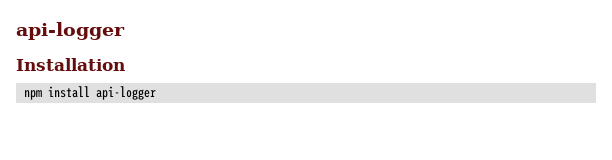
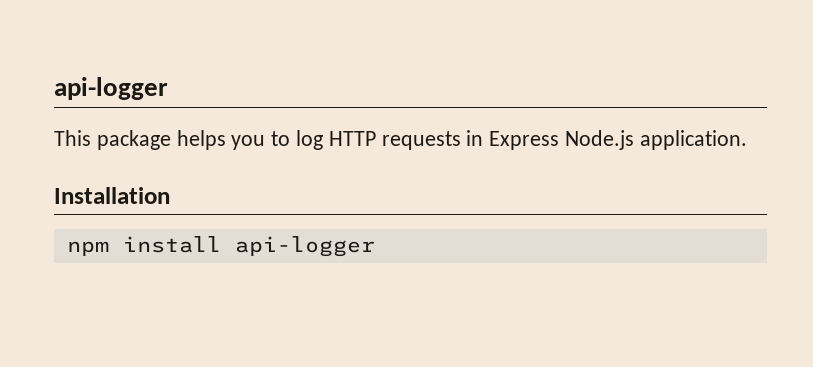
[16,22,125,40] api-logger -> [54,77,168,100] [54,130,747,150] api-logger // This package helps you to log HTTP requests in Express Node.js application.

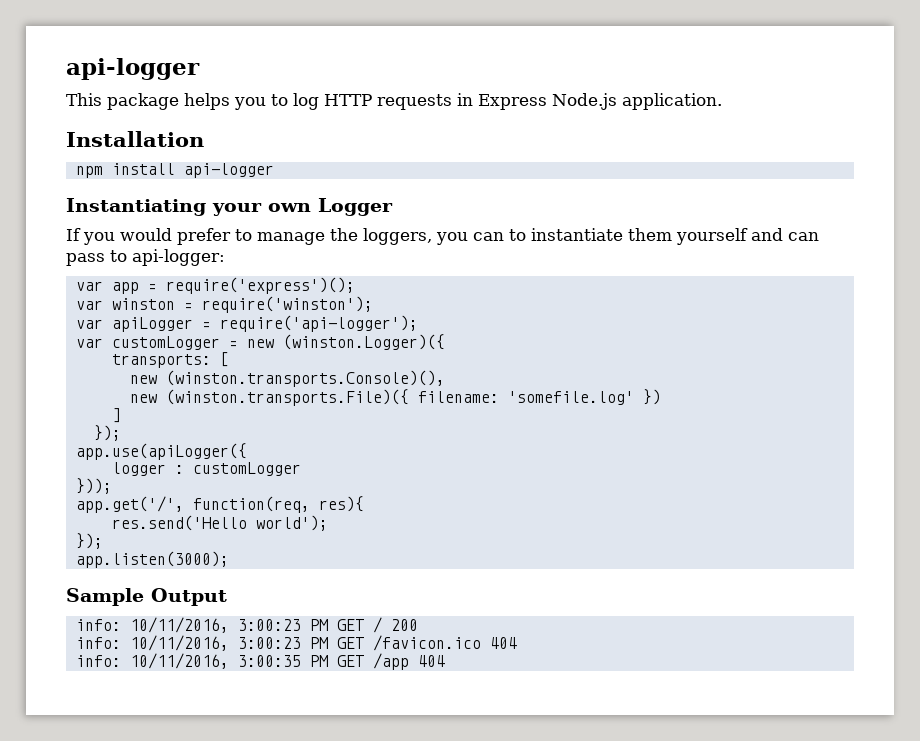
(375, 246) none -> [66,198,393,216] [66,228,819,245] [66,249,225,266] [75,277,355,294] [75,296,373,313] [75,315,418,332] [75,334,445,350] [111,352,229,368] [129,370,445,387] [129,389,661,406] [111,408,121,423] [93,425,121,441] [75,443,247,460] [111,462,301,476] [75,478,112,494] [75,496,364,513] [111,515,328,531] [75,533,103,549] [75,551,229,568] [66,588,227,606] [75,617,418,633] [75,635,517,651] [75,653,445,670] // Instantiating your own Logger // If you would prefer to manage the loggers, you can to instantiate them yourself and can pass to api-logger: // var app = require('express')(); // var winston = require('winston'); // var apiLogger = require('api-logger'); // var customLogger = new (winston.Logger)({ // transports: [ // new (winston.transports.Console)(), // new (winston.transports.File)({ filename: 'somefile.log' }) // ] // }); // app.use(apiLogger({ // logger : customLogger // })); // app.get('/', function(req, res){ // res.send('Hello world'); // }); // app.listen(3000); // Sample Output // info: 10/11/2016, 3:00:23 PM GET / 200 // info: 10/11/2016, 3:00:23 PM GET /favicon.ico 404 // info: 10/11/2016, 3:00:35 PM GET /app 404

